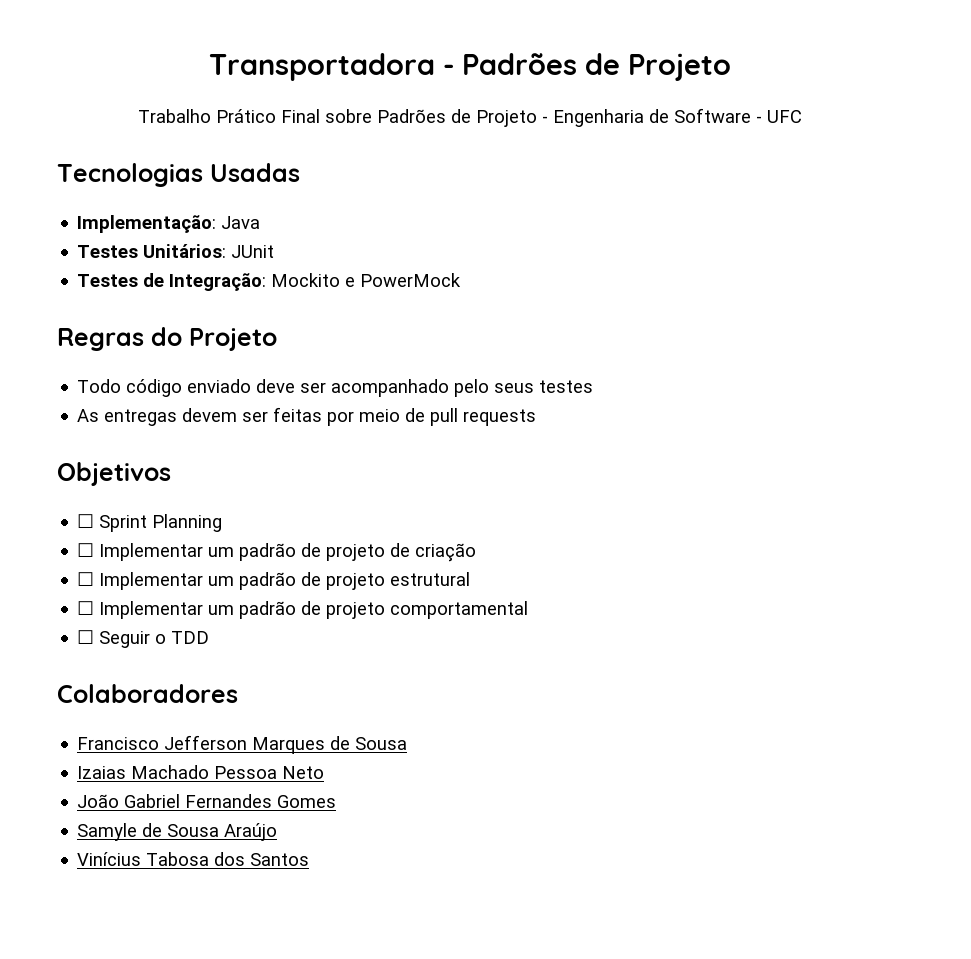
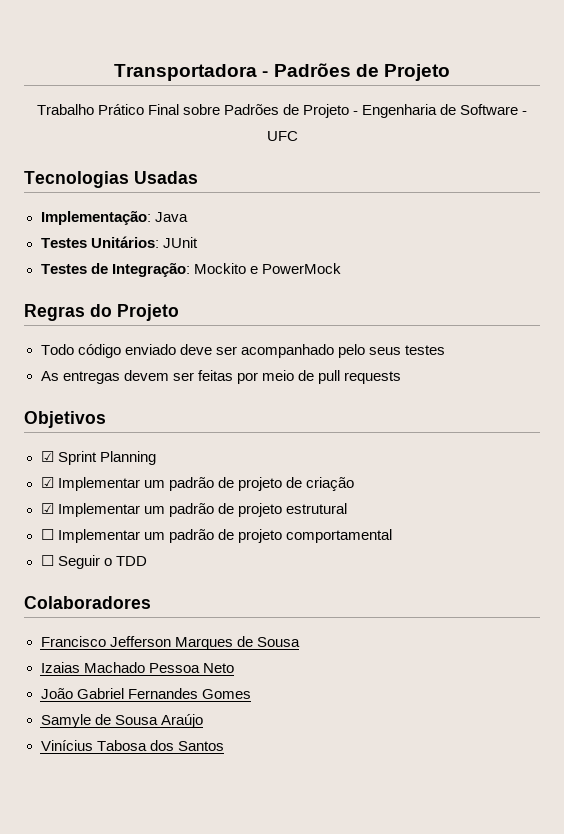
[77,514,95,528] ☐ -> [40,451,54,462] ☑
[77,543,95,557] ☐ -> [40,477,54,488] ☑
[77,572,95,586] ☐ -> [40,503,54,514] ☑

